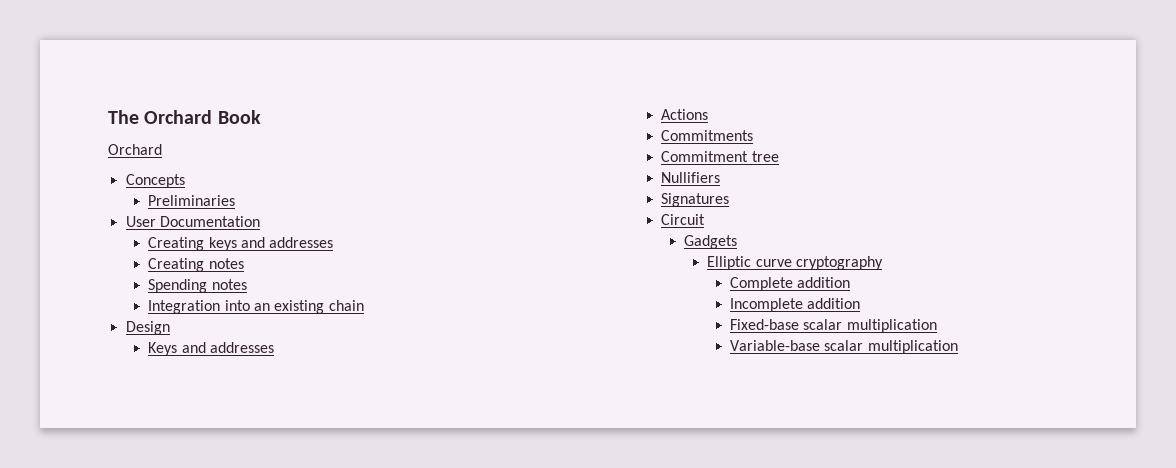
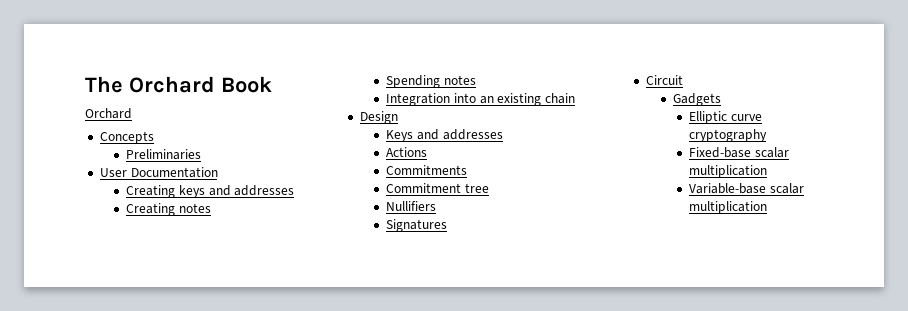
[730,277,851,291] [730,298,861,312] // Complete addition // Incomplete addition -> (768, 135) none

